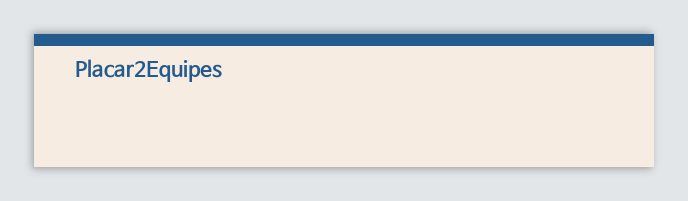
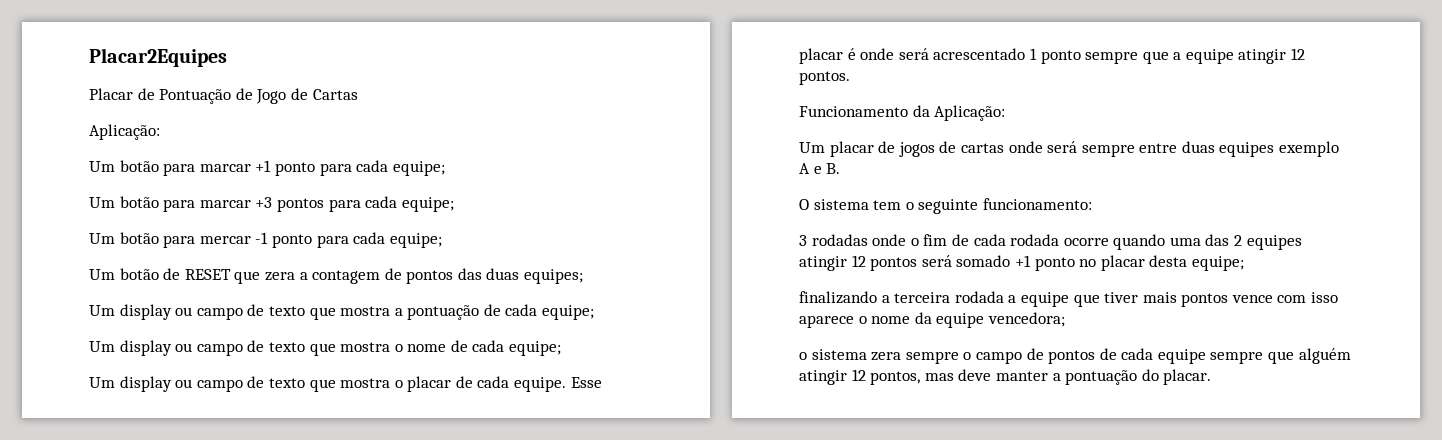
(222, 70) none -> [89,88,358,104] [89,124,160,140] [89,160,445,176] [89,196,454,212] [89,232,442,248] [89,268,584,284] [89,304,595,320] [89,340,562,356] [89,376,602,392] [799,48,1306,64] [799,71,850,85] [799,105,1006,121] [799,141,1340,157] [799,163,841,174] [799,198,1092,214] [799,234,1302,250] [799,255,1244,271] [799,291,1339,307] [799,312,1065,328] [799,348,1351,364] [799,369,1212,385] // Placar de Pontuação de Jogo de Cartas // Aplicação: // Um botão para marcar +1 ponto para cada equipe; // Um botão para marcar +3 pontos para cada equipe; // Um botão para mercar -1 ponto para cada equipe; // Um botão de RESET que zera a contagem de pontos das duas equipes; // Um display ou campo de texto que mostra a pontuação de cada equipe; // Um display ou campo de texto que mostra o nome de cada equipe; // Um display ou campo de texto que mostra o placar de cada equipe. Esse placar é onde será acrescentado 1 ponto sempre que a equipe atingir 12 pontos. // Funcionamento da Aplicação: // Um placar de jogos de cartas onde será sempre entre duas equipes exemplo A e B. // O sistema tem o seguinte funcionamento: // 3 rodadas onde o fim de cada rodada ocorre quando uma das 2 equipes atingir 12 pontos será somado +1 ponto no placar desta equipe; // finalizando a terceira rodada a equipe que tiver mais pontos vence com isso aparece o nome da equipe vencedora; // o sistema zera sempre o campo de pontos de cada equipe sempre que alguém atingir 12 pontos, mas deve manter a pontuação do placar.

